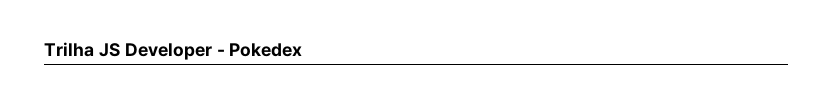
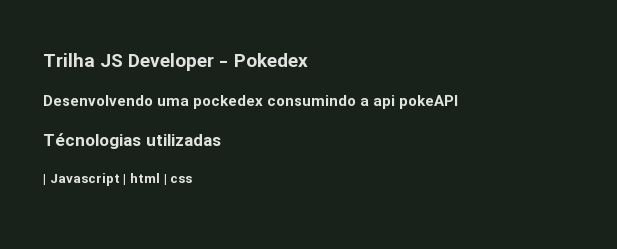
(303, 50) none -> [43,95,459,109] [43,133,221,149] [43,173,193,186] // Desenvolvendo uma pockedex consumindo a api pokeAPI // Técnologias utilizadas // | Javascript | html | css

